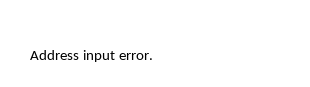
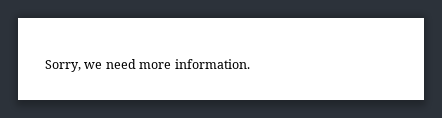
[30,50,153,62] Address input error. -> [45,59,250,72] Sorry, we need more information.

